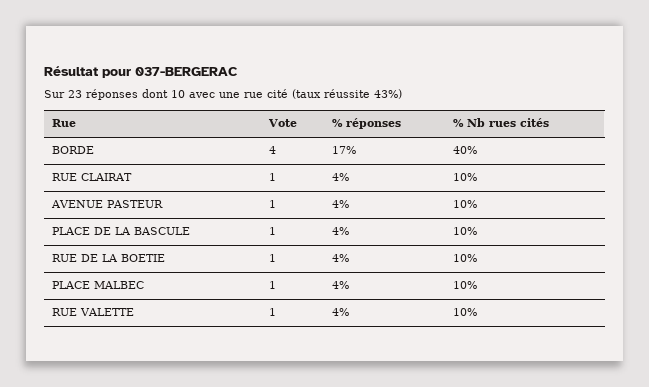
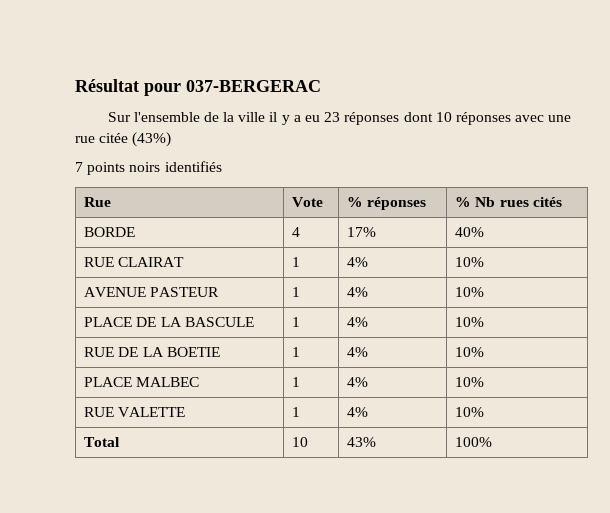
(65, 94) none -> [133,112,321,125] l'ensemble de la ville il y a eu
(185, 94) none -> [455,112,511,125] réponses
[267,89,402,99] cité (taux réussite 43%) -> [99,132,172,147] [75,161,222,175] citée (43%) // 7 points noirs identifiés
(478, 312) none -> [84,437,121,447] [292,437,309,447] [347,437,377,447] [455,437,493,447] // Total | 10 | 43% | 100%

